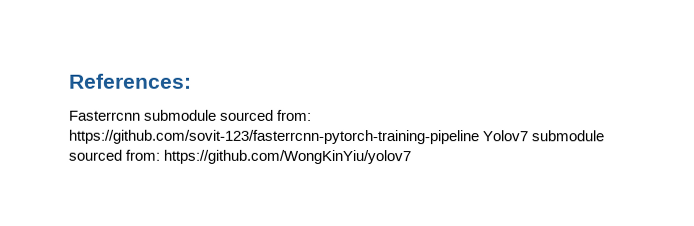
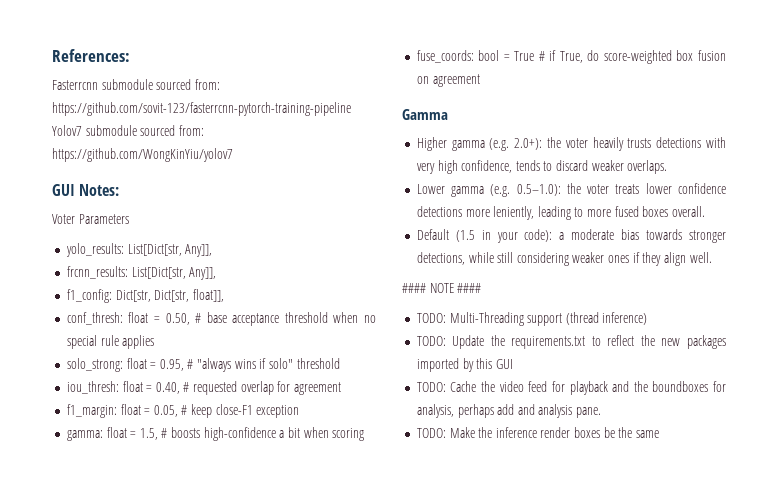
(412, 157) none -> [52,184,120,196] [52,214,129,224] [65,243,213,257] [66,266,217,280] [66,289,224,303] [66,312,376,326] [66,335,155,349] [66,358,340,372] [66,381,342,395] [66,404,300,418] [66,427,365,441] [416,50,726,64] [416,74,480,87] [402,109,448,120] [416,137,726,151] [416,160,668,174] [416,183,726,197] [416,206,706,220] [416,229,726,243] [416,252,712,266] [402,283,482,293] [416,312,648,326] [416,335,726,349] [416,358,513,372] [416,381,726,395] [416,404,602,418] [416,427,660,438] // GUI Notes: // Voter Parameters // yolo_results: List[Dict[str, Any]], // frcnn_results: List[Dict[str, Any]], // f1_config: Dict[str, Dict[str, float]], // conf_thresh: float = 0.50, # base acceptance threshold when no special rule applies // solo_strong: float = 0.95, # "always wins if solo" threshold // iou_thresh: float = 0.40, # requested overlap for agreement // f1_margin: float = 0.05, # keep close-F1 exception // gamma: float = 1.5, # boosts high-confidence a bit when scoring // fuse_coords: bool = True # if True, do score-weighted box fusion on agreement // Gamma // Higher gamma (e.g. 2.0+): the voter heavily trusts detections with very high confidence, tends to discard weaker overlaps. // Lower gamma (e.g. 0.5–1.0): the voter treats lower confidence detections more leniently, leading to more fused boxes overall. // Default (1.5 in your code): a moderate bias towards stronger detections, while still considering weaker ones if they align well. // #### NOTE #### // TODO: Multi-Threading support (thread inference) // TODO: Update the requirements.txt to reflect the new packages imported by this GUI // TODO: Cache the video feed for playback and the boundboxes for analysis, perhaps add and analysis pane. // TODO: Make the inference render boxes be the same

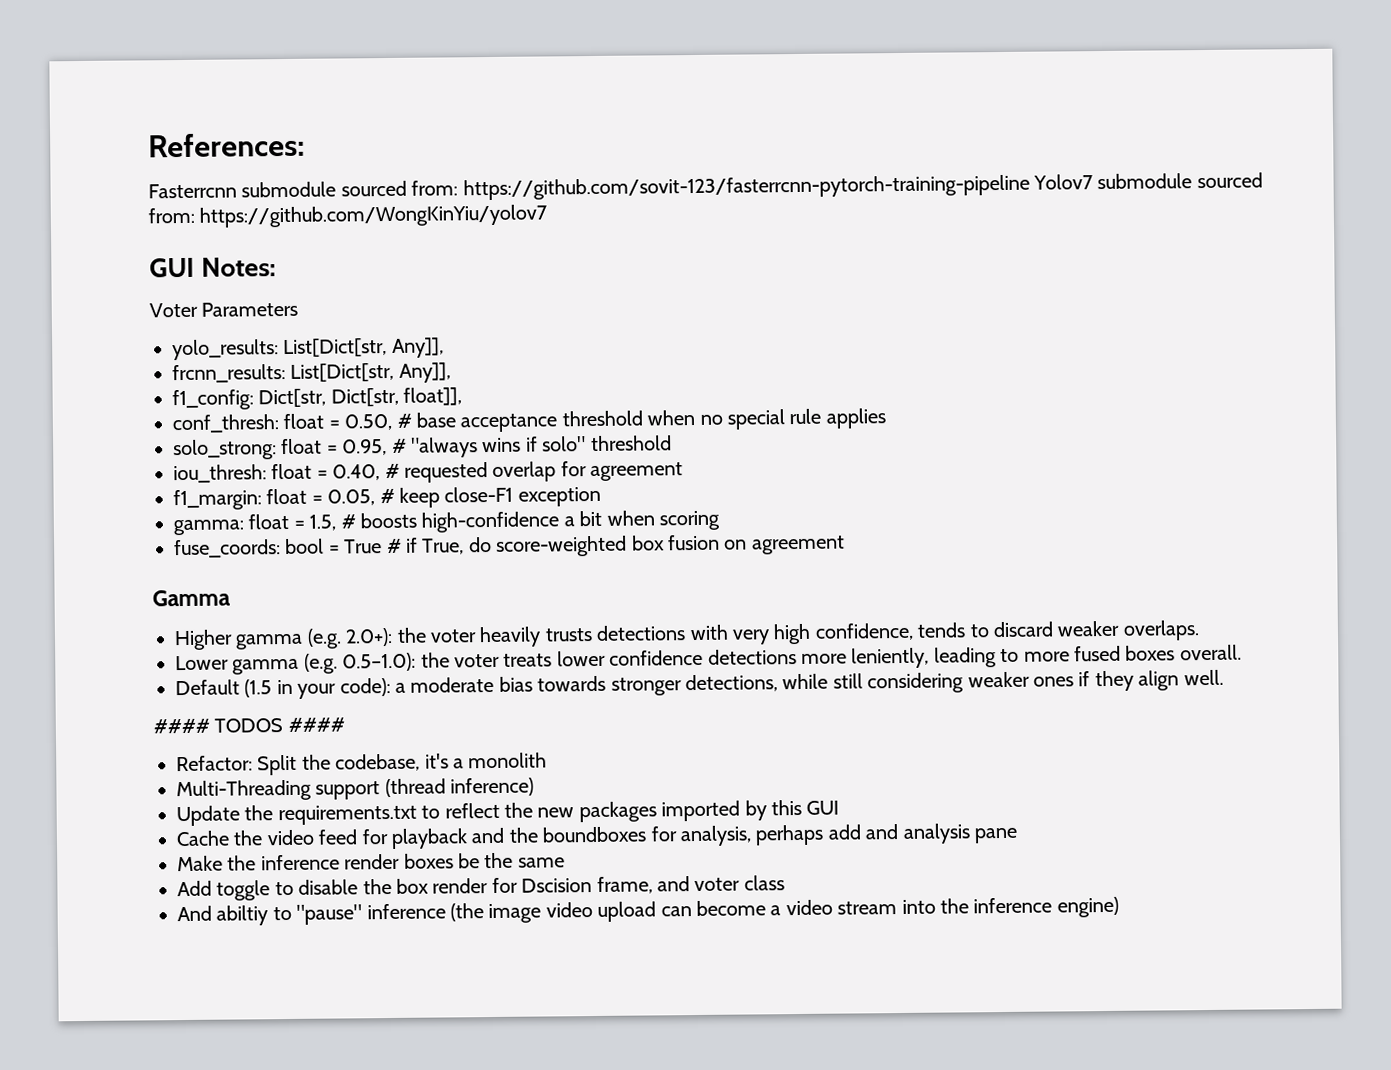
[429,283,454,293] NOTE -> [214,718,284,733] TODOS
[416,313,446,323] TODO: -> [176,752,548,776] Refactor: Split the codebase, it's a monolith //
[416,336,446,346] TODO: -> (535, 787) none
[416,382,446,392] TODO: -> (840, 807) none
[576,407,602,418] [416,428,446,438] pane. // TODO: -> [973,827,1018,844] pane //
(660, 434) none -> [177,875,785,901] [177,896,1119,926] // Add toggle to disable the box render for Dscision frame, and voter class // And abiltiy to "pause" inference (the image video upload can become a video stream into the inference engine)

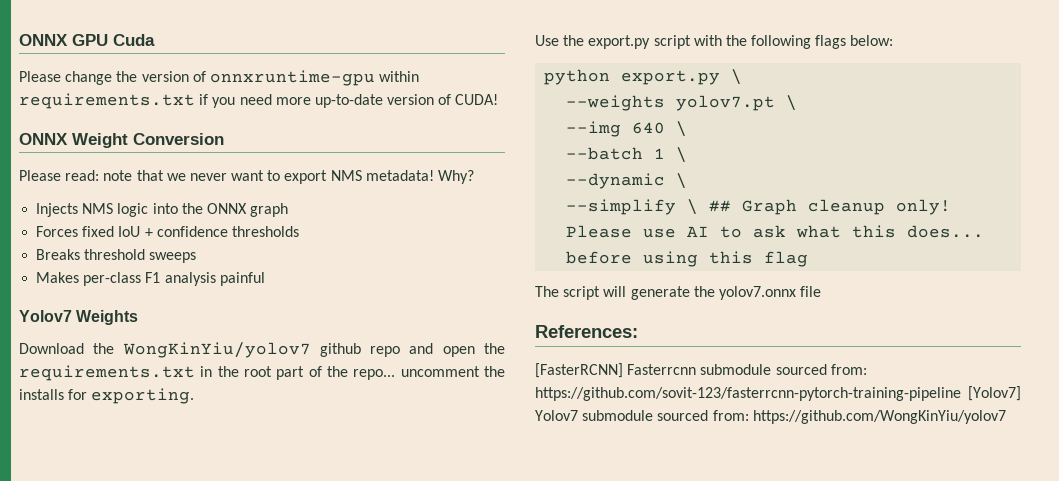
(148, 145) none -> [19,34,155,46] [19,70,420,86] [19,93,499,109] [19,133,224,148] [19,170,475,184] [36,203,289,217] [36,226,299,237] [36,249,197,263] [36,272,265,286] [19,310,139,325] [19,342,505,358] [19,365,505,381] [19,388,195,404] [535,35,894,49] [544,69,743,85] [566,95,798,111] [566,121,688,137] [566,147,688,163] [566,173,688,189] [566,199,952,215] [566,225,985,238] [566,251,809,267] [535,286,822,300] ONNX GPU Cuda // Please change the version of onnxruntime-gpu within requirements.txt if you need more up-to-date version of CUDA! // ONNX Weight Conversion // Please read: note that we never want to export NMS metadata! Why? // Injects NMS logic into the ONNX graph // Forces fixed IoU + confidence thresholds // Breaks threshold sweeps // Makes per-class F1 analysis painful // Yolov7 Weights // Download the WongKinYiu/yolov7 github repo and open the requirements.txt in the root part of the repo... uncomment the installs for exporting. // Use the export.py script with the following flags below: // python export.py \ // --weights yolov7.pt \ // --img 640 \ // --batch 1 \ // --dynamic \ // --simplify \ ## Graph cleanup only! Please use AI to ask what this does... before using this flag // The script will generate the yolov7.onnx file //
(305, 145) none -> [535,363,623,378] [FasterRCNN]
(1030, 187) none -> [968,386,1021,401] [Yolov7]
[149,257,277,278] [149,301,299,318] [172,337,444,361] [172,362,451,384] [172,387,463,411] [172,408,886,434] [173,435,672,461] [173,461,684,484] [173,486,601,511] [173,510,720,536] [174,534,845,559] [152,589,231,607] [174,620,1200,651] [175,644,1242,675] [175,669,1224,699] [153,717,345,734] [176,752,548,776] [176,777,535,802] [176,799,840,827] [176,823,1018,849] [177,852,565,872] [177,875,785,901] [177,896,1119,926] // GUI Notes: // Voter Parameters // yolo_results: List[Dict[str, Any]], // frcnn_results: List[Dict[str, Any]], // f1_config: Dict[str, Dict[str, float]], // conf_thresh: float = 0.50, # base acceptance threshold when no special rule applies // solo_strong: float = 0.95, # "always wins if solo" threshold // iou_thresh: float = 0.40, # requested overlap for agreement // f1_margin: float = 0.05, # keep close-F1 exception // gamma: float = 1.5, # boosts high-confidence a bit when scoring // fuse_coords: bool = True # if True, do score-weighted box fusion on agreement // Gamma // Higher gamma (e.g. 2.0+): the voter heavily trusts detections with very high confidence, tends to discard weaker overlaps. // Lower gamma (e.g. 0.5–1.0): the voter treats lower confidence detections more leniently, leading to more fused boxes overall. // Default (1.5 in your code): a moderate bias towards stronger detections, while still considering weaker ones if they align well. // #### TODOS #### // Refactor: Split the codebase, it's a monolith // Multi-Threading support (thread inference) // Update the requirements.txt to reflect the new packages imported by this GUI // Cache the video feed for playback and the boundboxes for analysis, perhaps add and analysis pane // Make the inference render boxes be the same // Add toggle to disable the box render for Dscision frame, and voter class // And abiltiy to "pause" inference (the image video upload can become a video stream into the inference engine) -> (1006, 417) none

